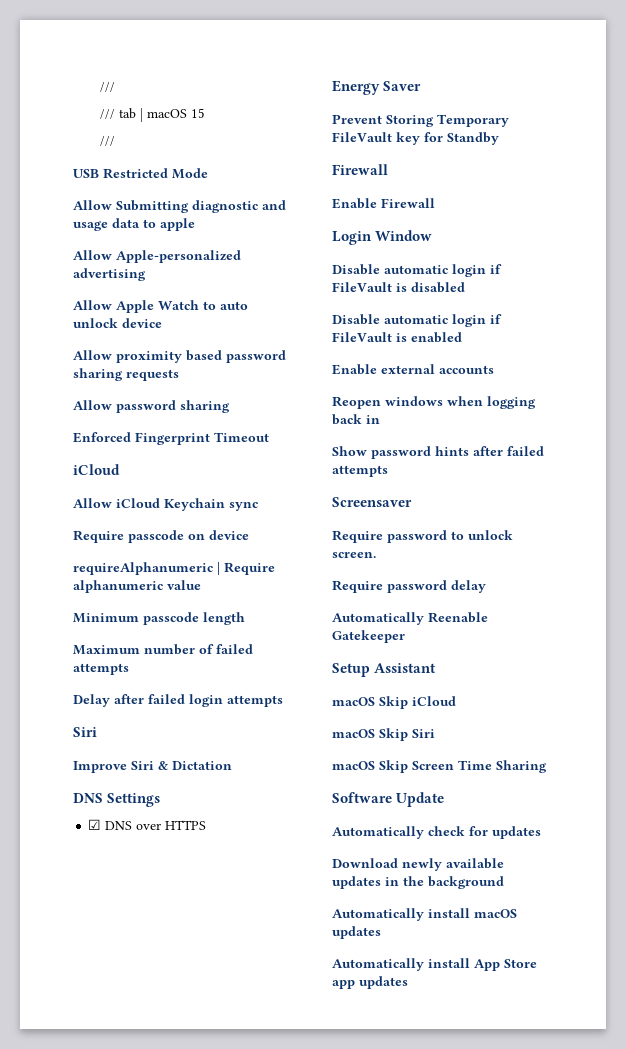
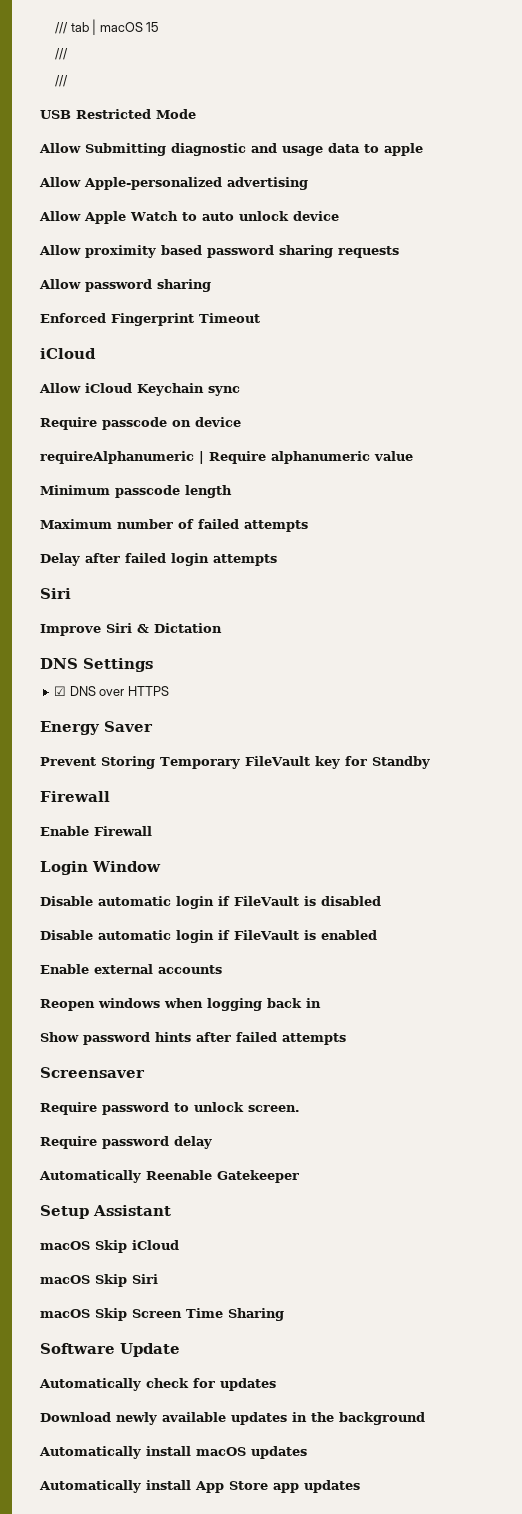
[100,82,116,92] [100,109,116,119] /// // /// -> [55,22,69,34] ///
(116, 141) none -> [55,75,69,87] // ///

